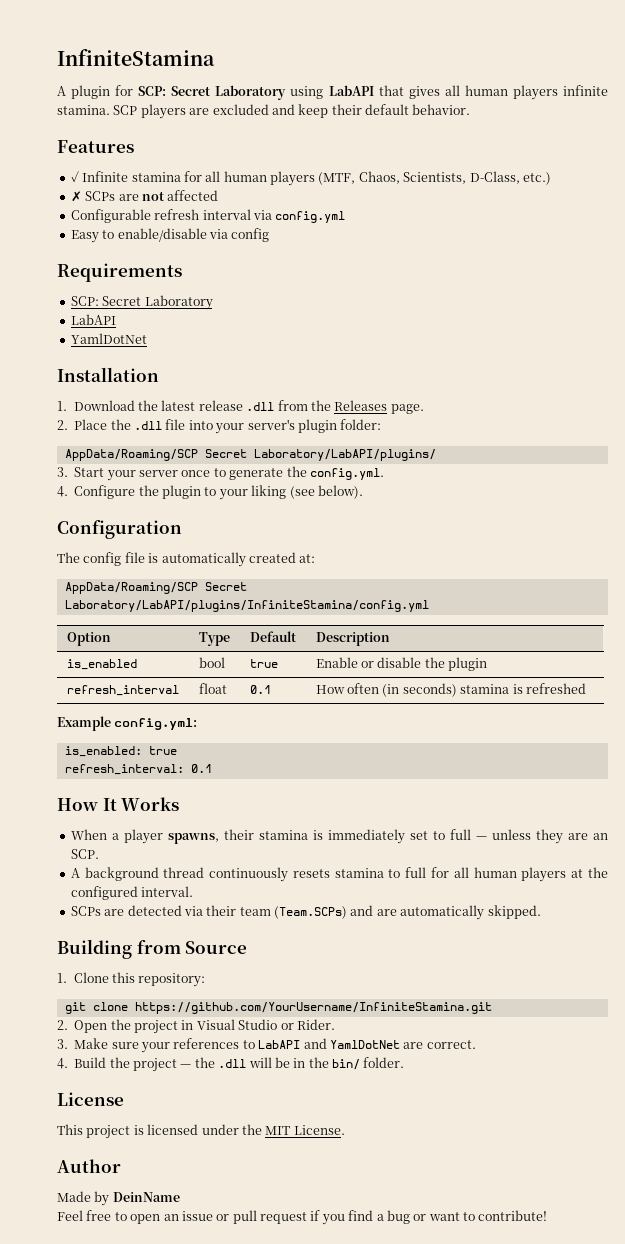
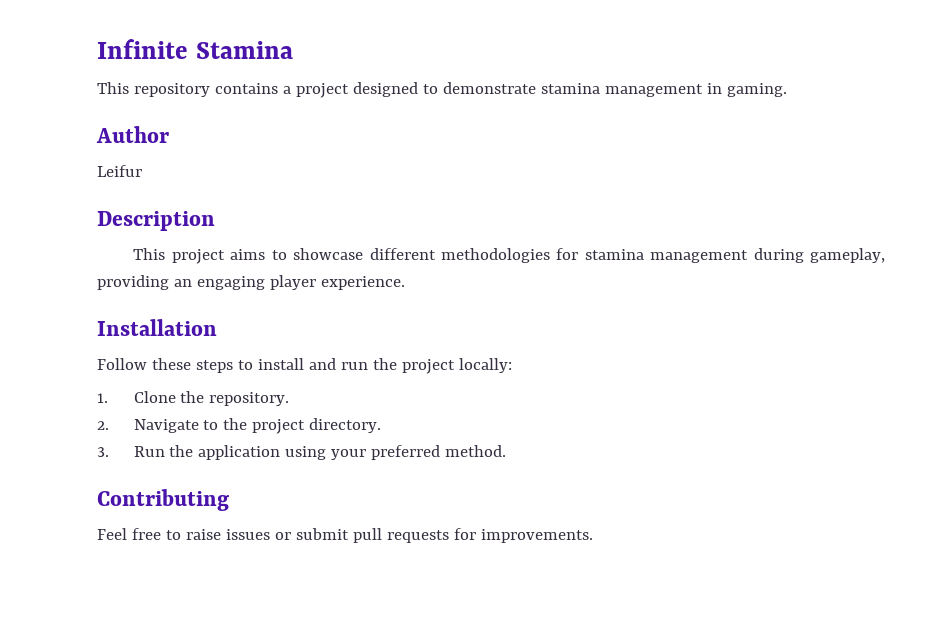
[57,49,215,66] [57,85,609,100] [57,104,471,119] [57,140,134,153] [70,171,551,186] [70,190,219,202] [70,209,346,223] [70,228,270,243] [57,263,182,282] [70,295,213,310] [70,314,116,325] [70,333,147,344] [57,367,159,382] [57,400,424,414] [57,419,382,434] [64,449,436,461] [57,466,384,481] [57,485,363,500] [57,520,182,539] [57,552,316,567] [64,582,247,594] [64,600,429,612] [66,632,111,646] [198,632,230,646] [249,631,296,642] [315,632,390,646] [66,659,137,670] [198,657,225,668] [249,659,278,668] [315,657,488,671] [66,685,179,696] [198,683,227,694] [249,685,271,694] [315,683,586,697] [57,716,198,731] [64,746,177,757] [64,764,212,775] [57,797,180,811] [70,829,608,844] [70,849,99,859] [70,867,609,882] [70,886,194,900] [70,905,541,920] [57,939,248,959] [57,972,206,987] [64,1002,492,1014] [57,1019,335,1034] [57,1038,476,1053] [57,1057,405,1072] [57,1092,124,1106] [57,1124,345,1139] [57,1159,121,1173] [57,1191,180,1206] [57,1210,548,1225] InfiniteStamina // A plugin for SCP: Secret Laboratory using LabAPI that gives all human players infinite stamina. SCP players are excluded and keep their default behavior. // Features // ✓ Infinite stamina for all human players (MTF, Chaos, Scientists, D-Class, etc.) // ✗ SCPs are not affected // Configurable refresh interval via config.yml // Easy to enable/disable via config // Requirements // SCP: Secret Laboratory // LabAPI // YamlDotNet // Installation // 1. Download the latest release .dll from the Releases page. // 2. Place the .dll file into your server's plugin folder: // AppData/Roaming/SCP Secret Laboratory/LabAPI/plugins/ // 3. Start your server once to generate the config.yml. // 4. Configure the plugin to your liking (see below). // Configuration // The config file is automatically created at: // AppData/Roaming/SCP Secret Laboratory/LabAPI/plugins/InfiniteStamina/config.yml // Option | Type | Default | Description // is_enabled | bool | true | Enable or disable the plugin // refresh_interval | float | 0.1 | How often (in seconds) stamina is refreshed // Example config.yml: // is_enabled: true // refresh_interval: 0.1 // How It Works // When a player spawns, their stamina is immediately set to full — unless they are an SCP. // A background thread continuously resets stamina to full for all human players at the configured interval. // SCPs are detected via their team (Team.SCPs) and are automatically skipped. // Building from Source // 1. Clone this repository: // git clone https://github.com/YourUsername/InfiniteStamina.git // 2. Open the project in Visual Studio or Rider. // 3. Make sure your references to LabAPI and YamlDotNet are correct. // 4. Build the project — the .dll will be in the bin/ folder. // License // This project is licensed under the MIT License. // Author // Made by DeinName // Feel free to open an issue or pull request if you find a bug or want to contribute! -> [97,39,293,59] [97,82,787,98] [96,126,169,143] [97,165,142,177] [97,211,215,231] [133,248,885,264] [97,275,405,290] [97,319,217,336] [97,358,512,374] [97,391,290,406] [97,418,382,434] [97,445,507,460] [97,489,229,511] [97,528,593,543] Infinite Stamina // This repository contains a project designed to demonstrate stamina management in gaming. // Author // Leifur // Description // This project aims to showcase different methodologies for stamina management during gameplay, providing an engaging player experience. // Installation // Follow these steps to install and run the project locally: // 1. Clone the repository. // 2. Navigate to the project directory. // 3. Run the application using your preferred method. // Contributing // Feel free to raise issues or submit pull requests for improvements.

